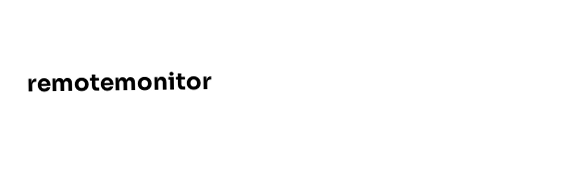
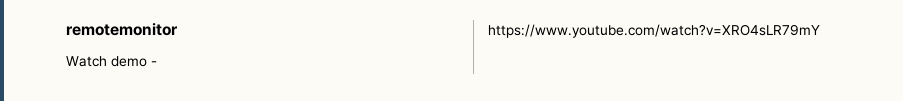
(213, 82) none -> [66,56,157,67] [488,24,820,38] // Watch demo - https://www.youtube.com/watch?v=XRO4sLR79mY

